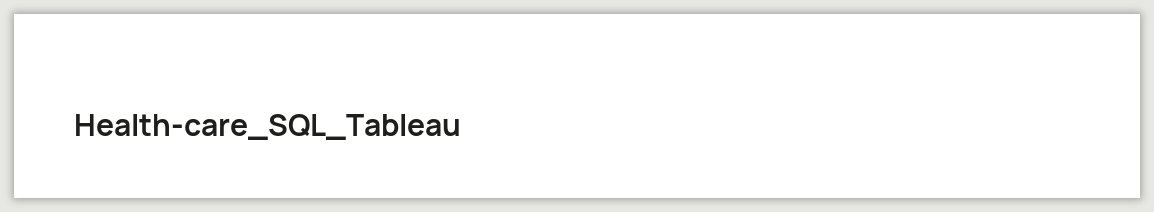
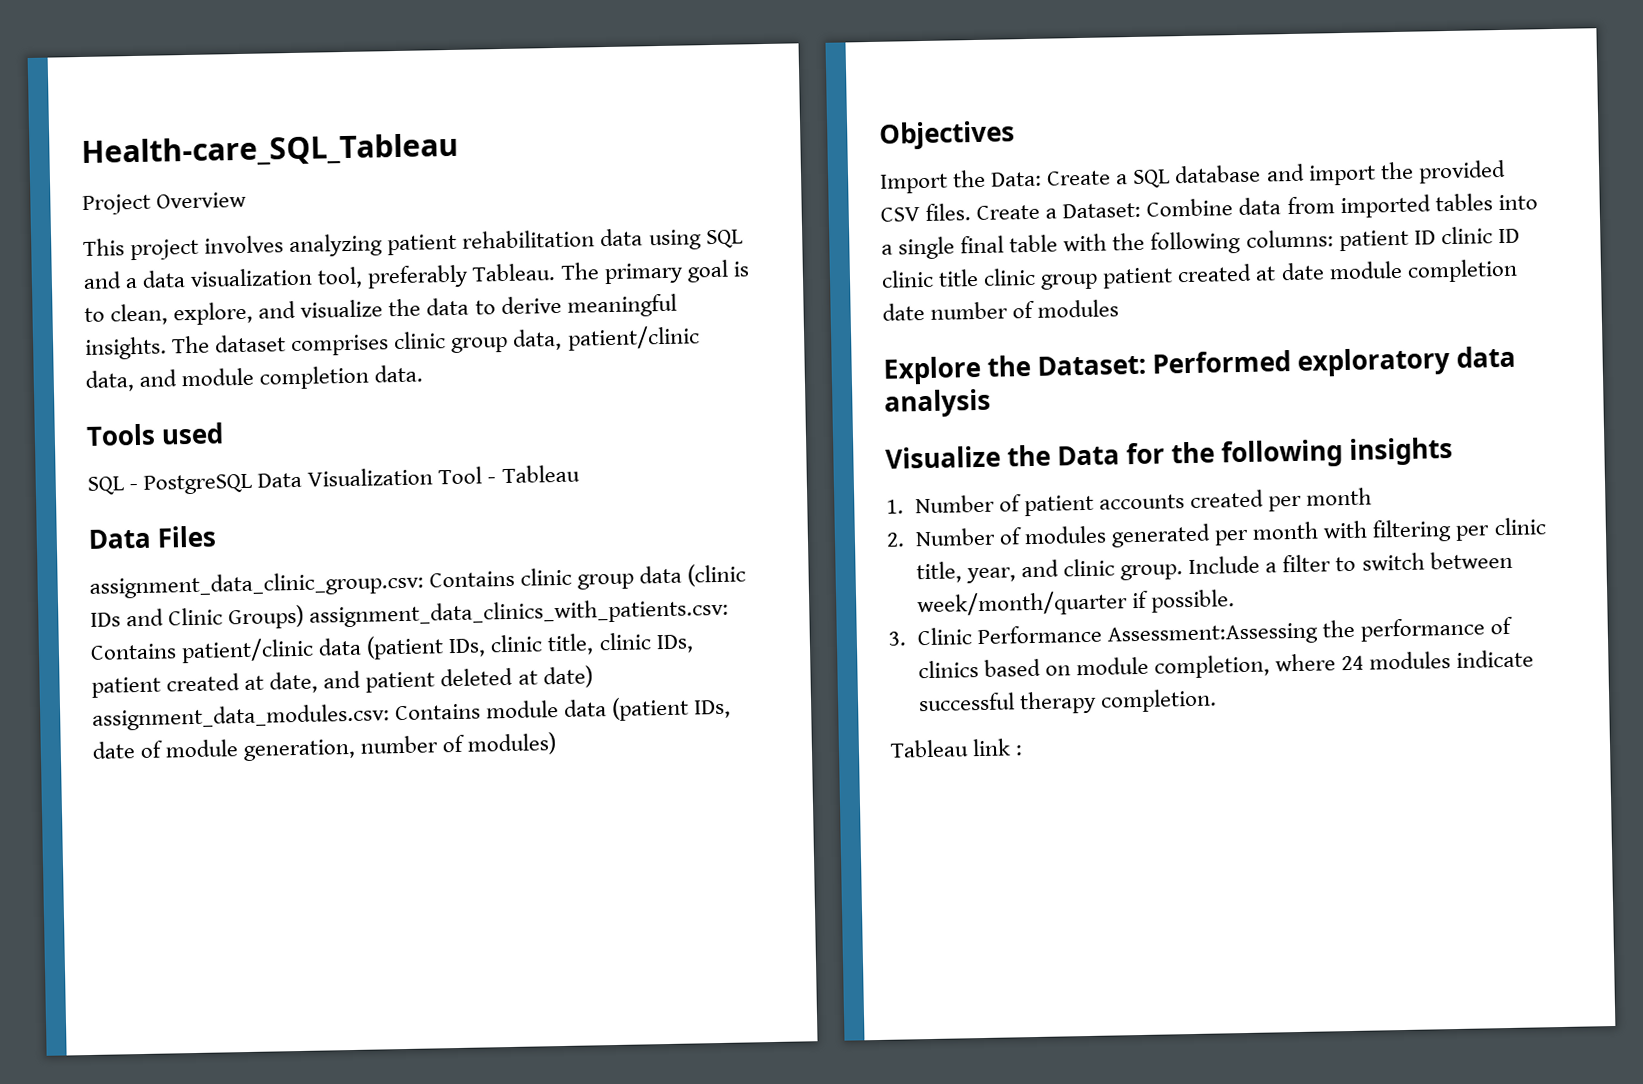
(461, 127) none -> [82,191,248,215] [83,228,743,261] [83,259,749,289] [84,293,677,326] [84,325,700,360] [85,364,424,392] [86,422,225,446] [87,464,580,495] [88,525,217,549] [89,563,747,599] [90,597,730,630] [90,632,694,664] [91,665,593,698] [92,696,732,731] [92,732,557,762] [879,120,1015,150] [880,159,1506,194] [880,193,1538,222] [881,226,1520,260] [881,258,1518,290] [882,299,1120,321] [883,345,1517,385] [884,388,991,418] [885,436,1454,469] [886,487,1373,517] [886,517,1546,548] [915,550,1513,584] [916,589,1236,618] [888,616,1514,647] [917,649,1535,679] [917,688,1218,715] [890,738,1024,758] // Project Overview // This project involves analyzing patient rehabilitation data using SQL and a data visualization tool, preferably Tableau. The primary goal is to clean, explore, and visualize the data to derive meaningful insights. The dataset comprises clinic group data, patient/clinic data, and module completion data. // Tools used // SQL - PostgreSQL Data Visualization Tool - Tableau // Data Files // assignment_data_clinic_group.csv: Contains clinic group data (clinic IDs and Clinic Groups) assignment_data_clinics_with_patients.csv: Contains patient/clinic data (patient IDs, clinic title, clinic IDs, patient created at date, and patient deleted at date) assignment_data_modules.csv: Contains module data (patient IDs, date of module generation, number of modules) // Objectives // Import the Data: Create a SQL database and import the provided CSV files. Create a Dataset: Combine data from imported tables into a single final table with the following columns: patient ID clinic ID clinic title clinic group patient created at date module completion date number of modules // Explore the Dataset: Performed exploratory data analysis // Visualize the Data for the following insights // 1. Number of patient accounts created per month // 2. Number of modules generated per month with filtering per clinic title, year, and clinic group. Include a filter to switch between week/month/quarter if possible. // 3. Clinic Performance Assessment:Assessing the performance of clinics based on module completion, where 24 modules indicate successful therapy completion. // Tableau link :

